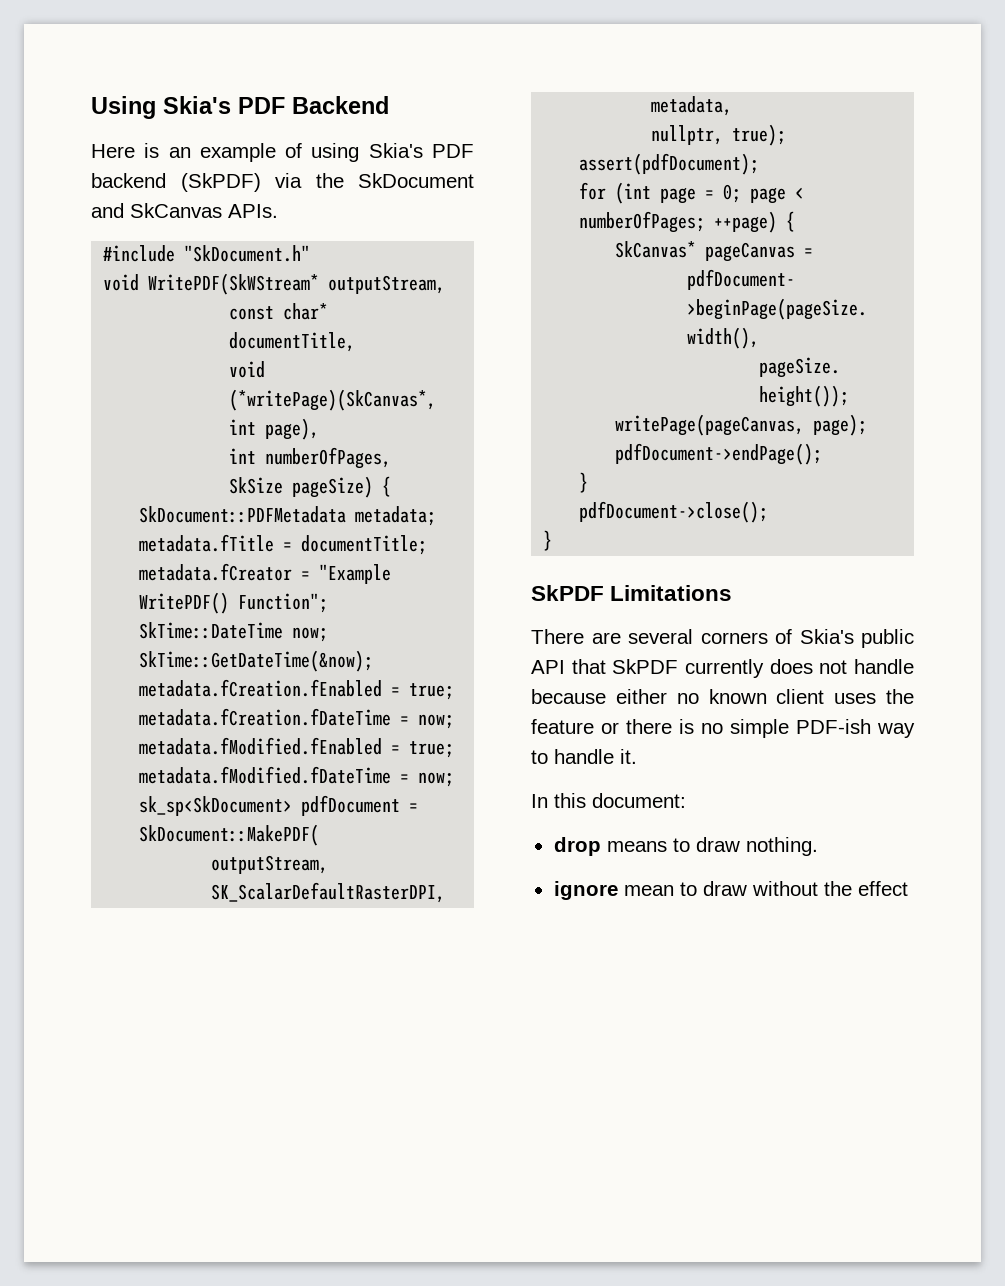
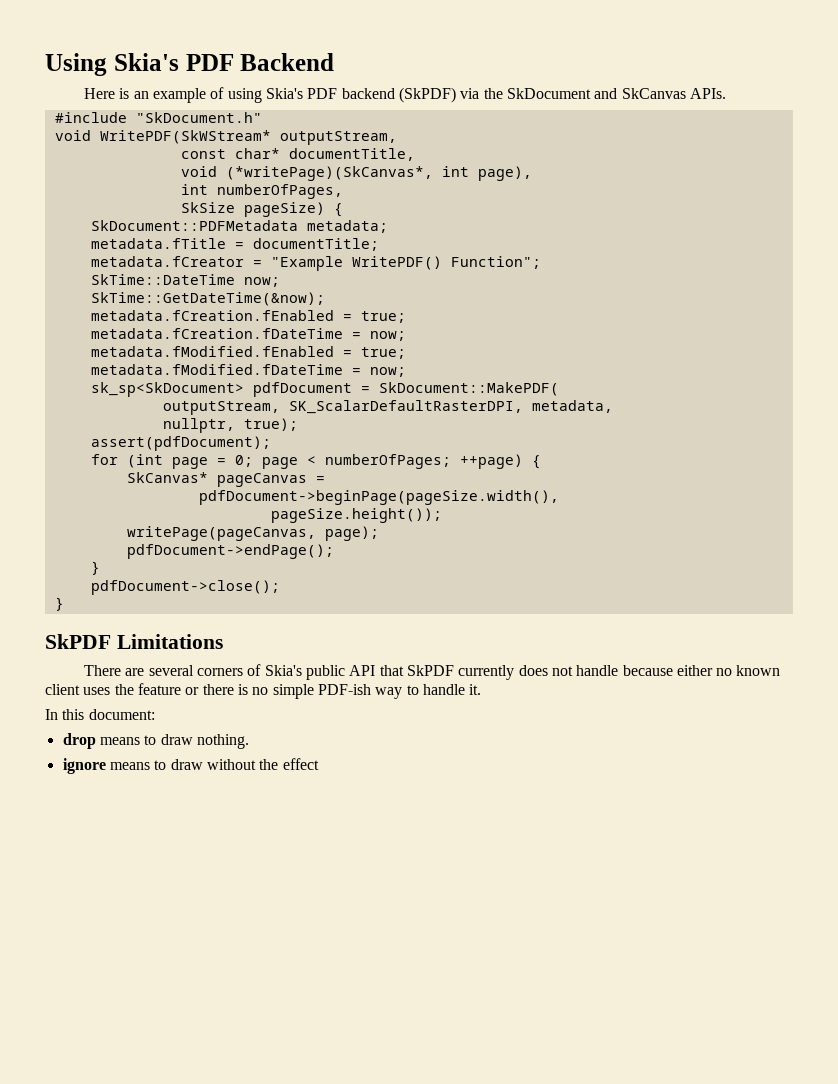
[623,885,674,896] mean -> [109,762,150,770] means

